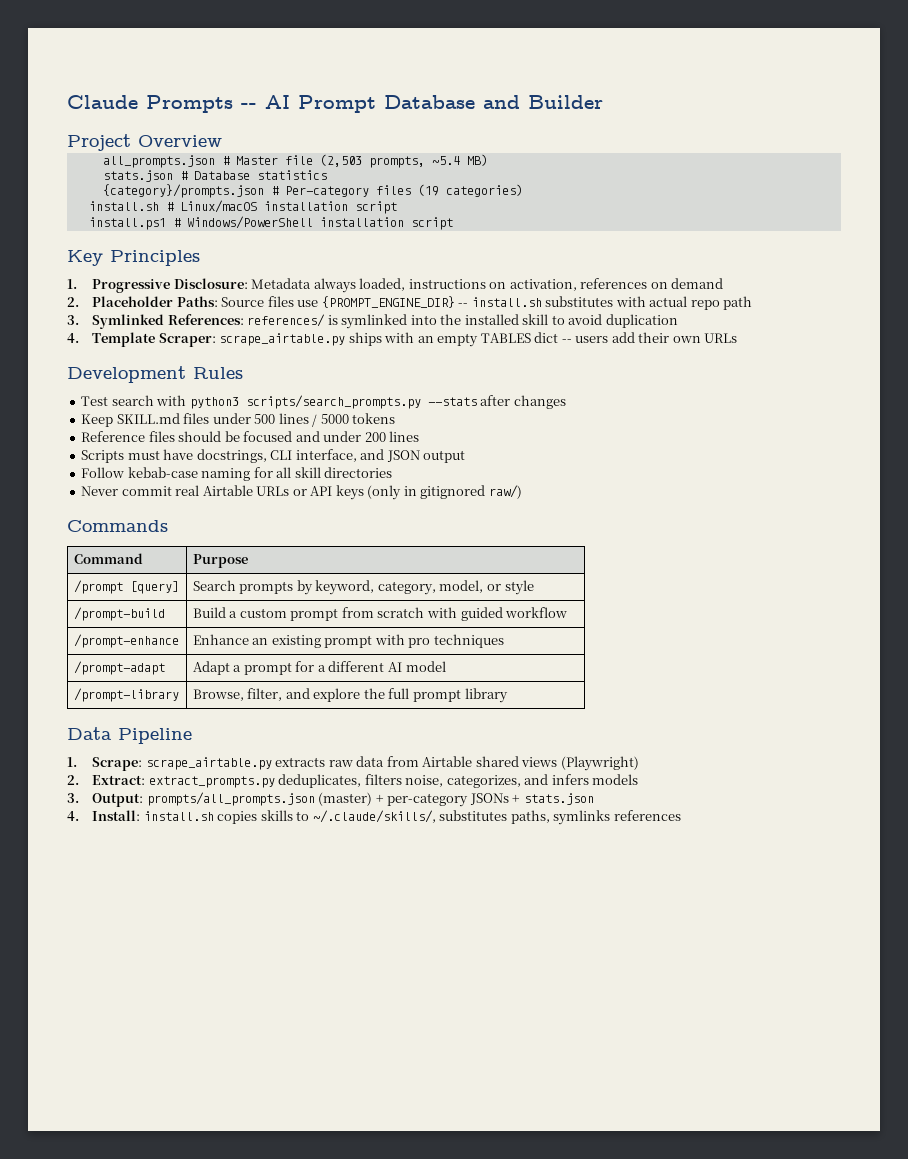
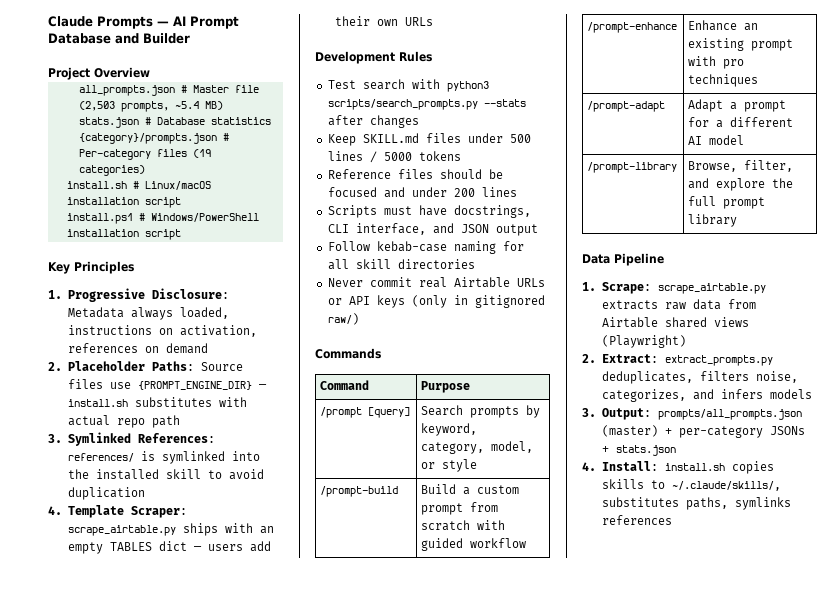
[241,103,257,109] -- -> [157,21,169,26] —
[458,303,469,307] -- -> [258,384,267,389] —
[561,339,572,343] -- -> [193,546,202,551] —

